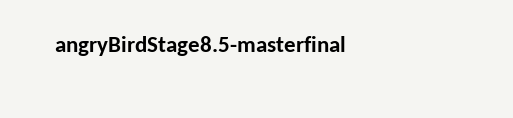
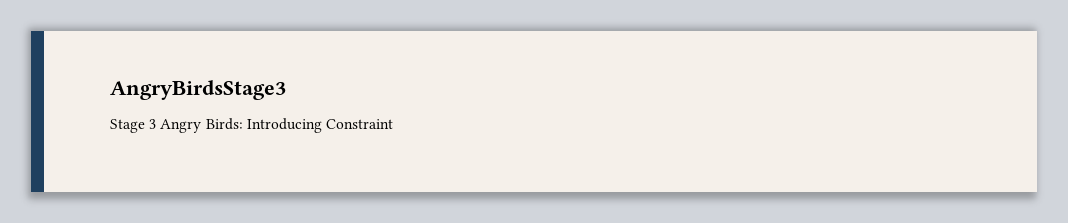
[55,36,346,56] angryBirdStage8.5-masterfinal -> [110,80,286,100] [110,118,393,133] AngryBirdsStage3 // Stage 3 Angry Birds: Introducing Constraint

